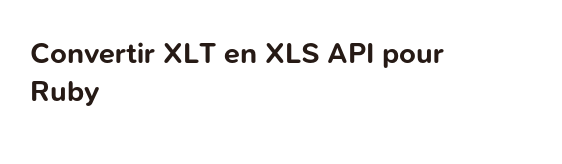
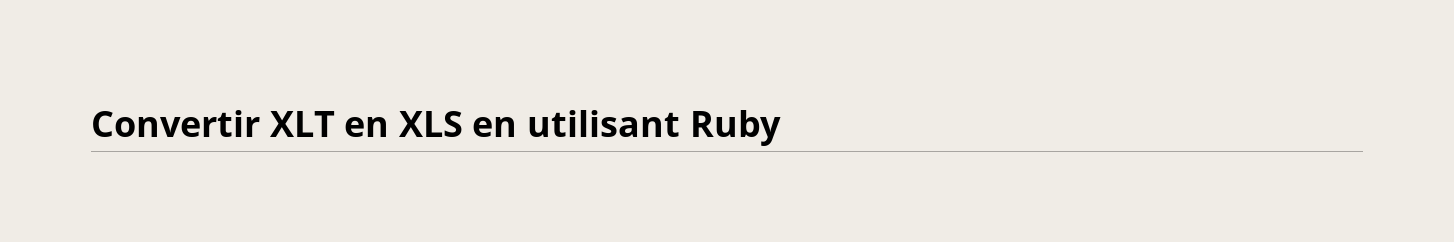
[327,43,444,68] API pour -> [472,110,680,137] en utilisant

